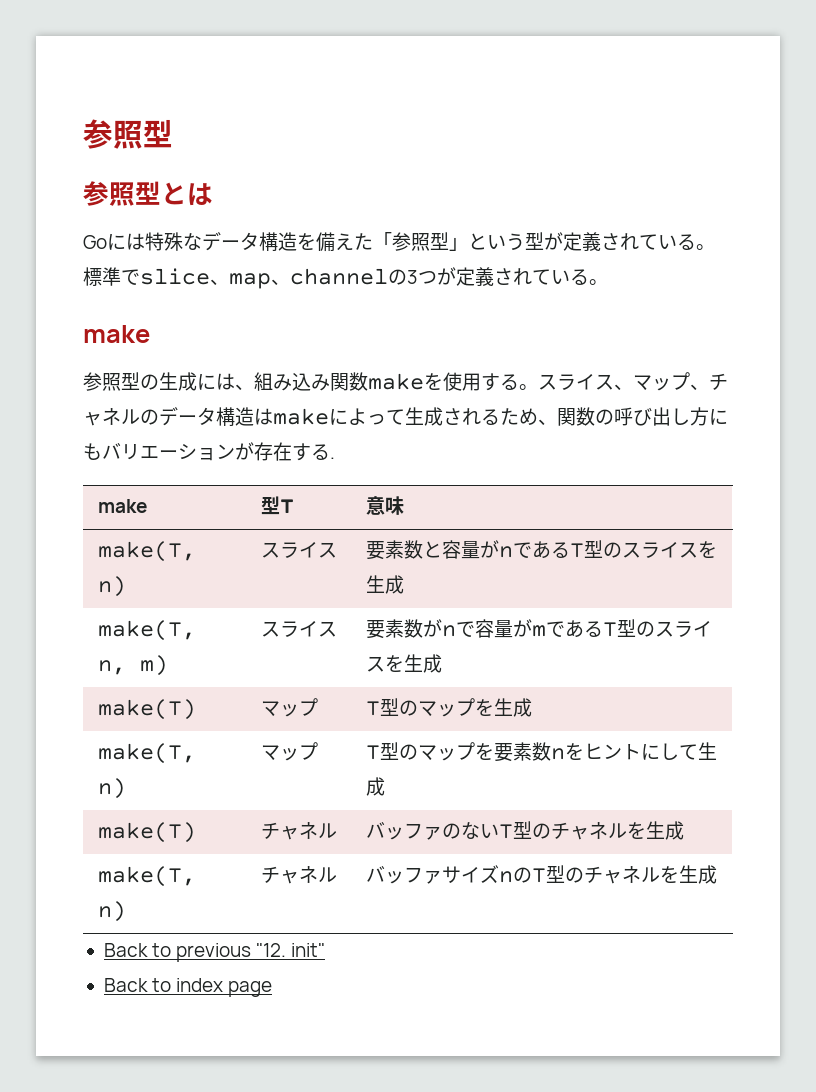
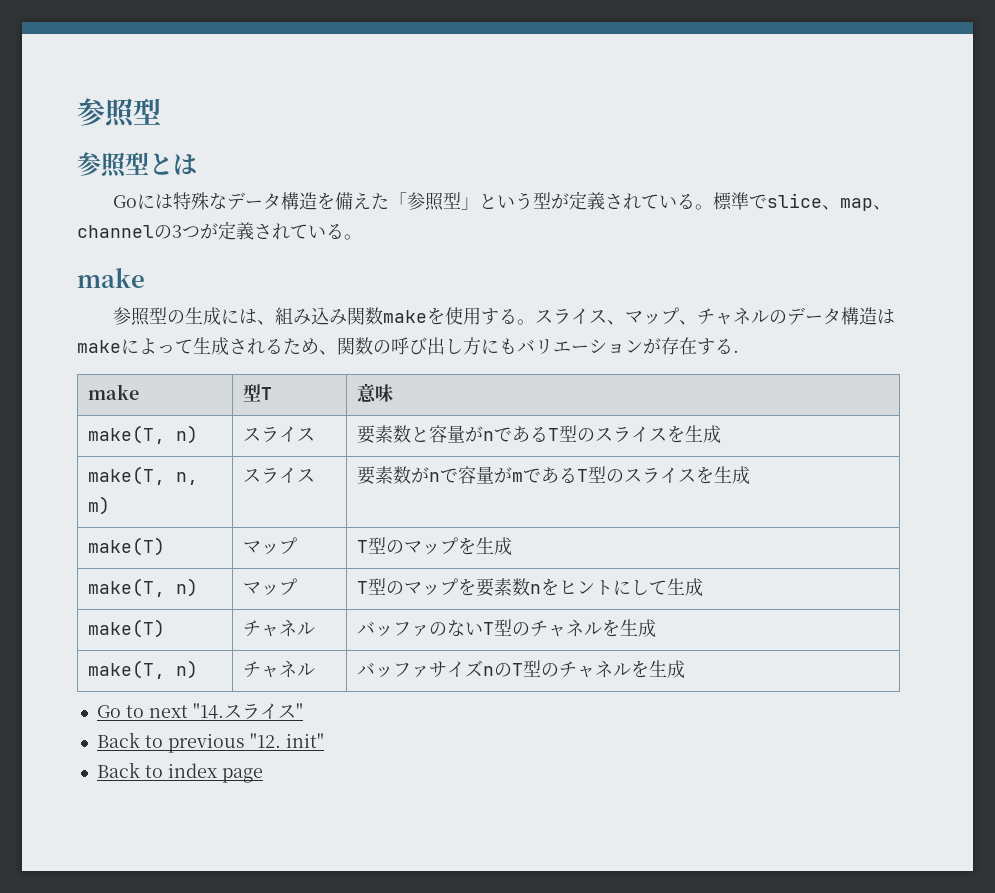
(717, 874) none -> [96,703,303,720] // Go to next "14.スライス"

